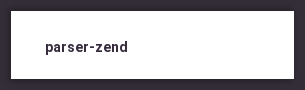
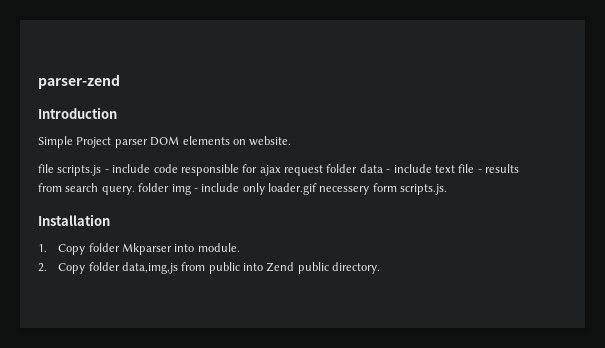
(128, 48) none -> [38,107,117,119] [38,136,292,148] [38,164,519,176] [38,183,448,195] [38,214,110,226] [38,243,240,255] [38,262,381,274] // Introduction // Simple Project parser DOM elements on website. // file scripts.js - include code responsible for ajax request folder data - include text file - results from search query. folder img - include only loader.gif necessery form scripts.js. // Installation // 1. Copy folder Mkparser into module. // 2. Copy folder data,img,js from public into Zend public directory.

